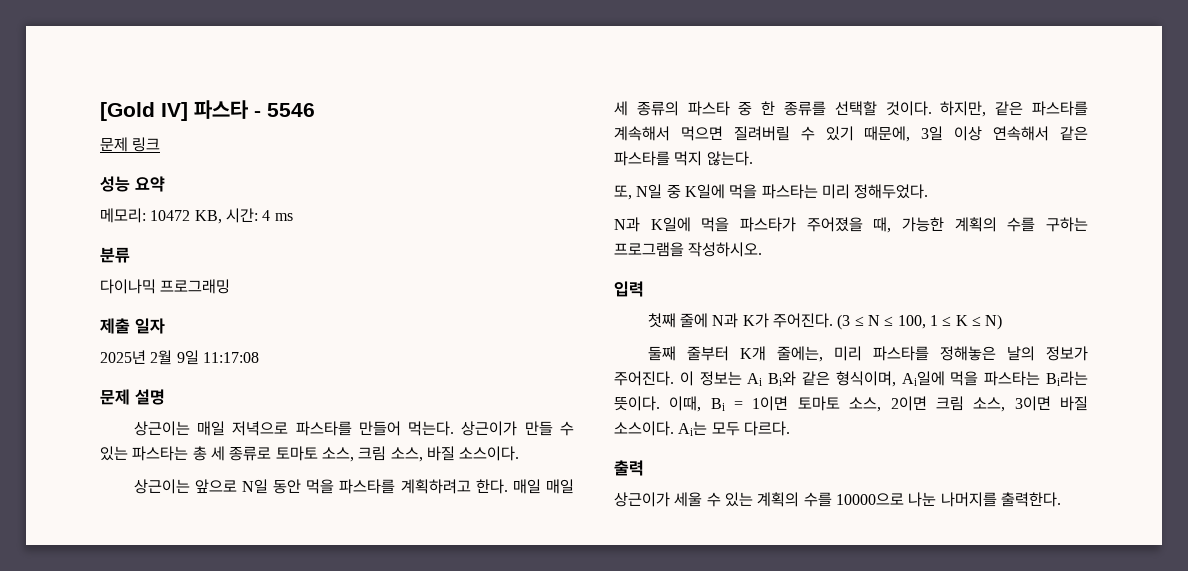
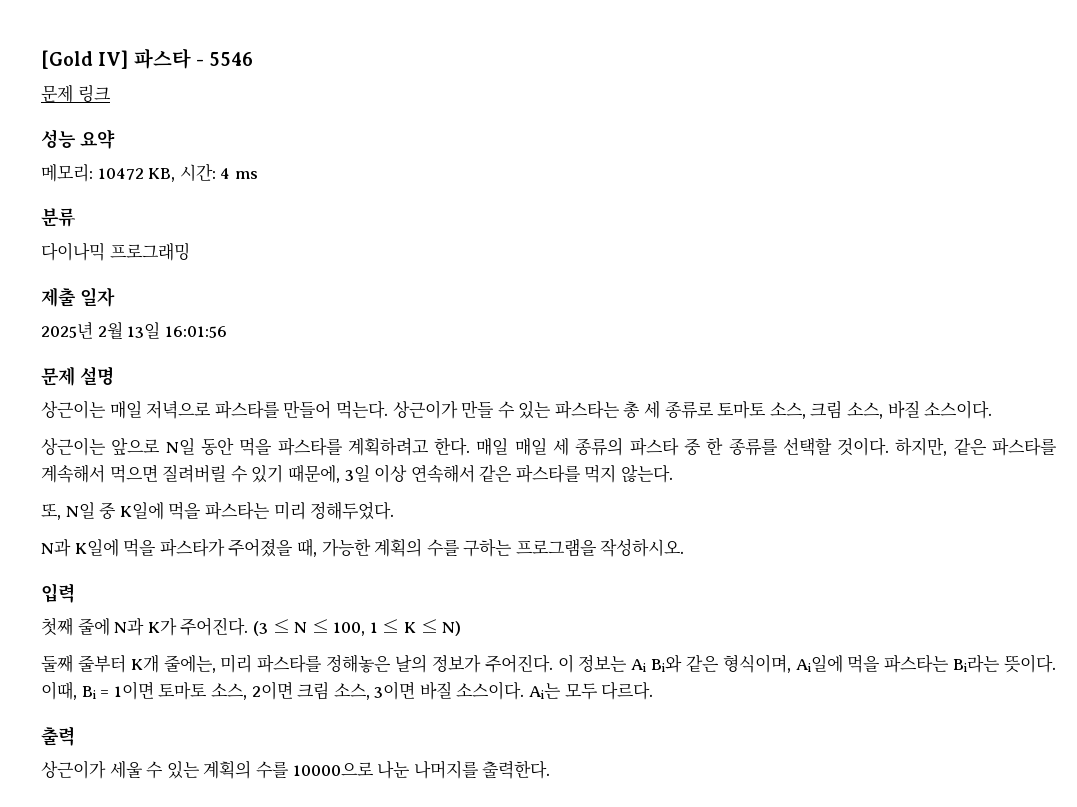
[176,350,259,365] 9일 11:17:08 -> [127,322,227,339] 13일 16:01:56

